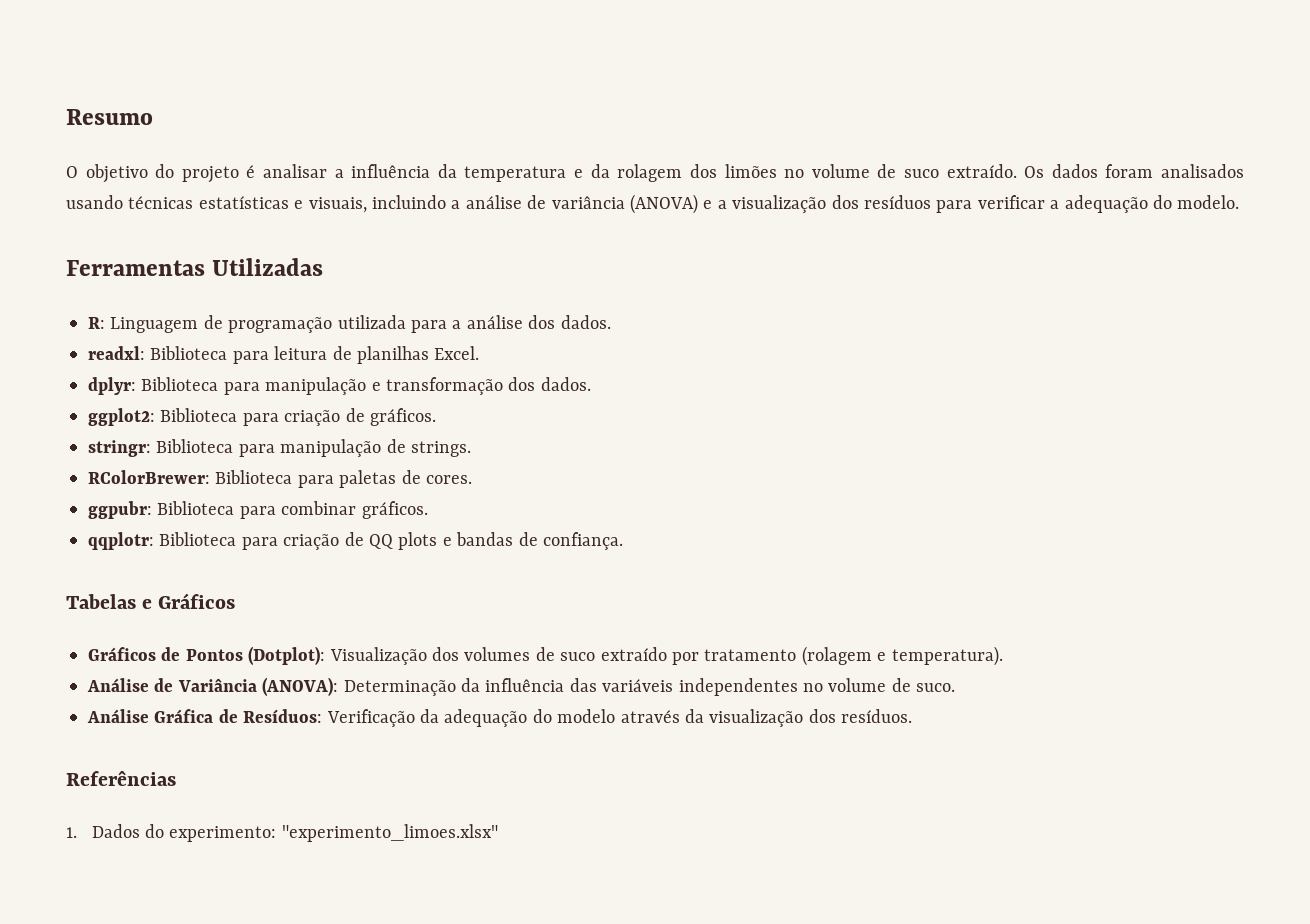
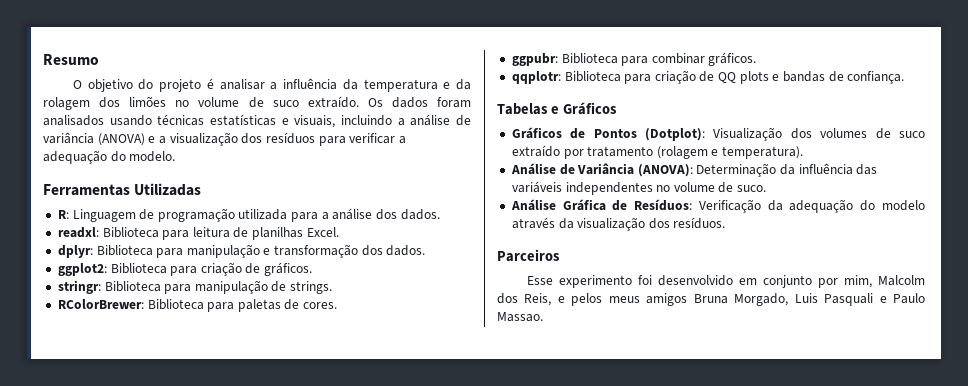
[66,770,176,786] [66,824,498,842] Referências // 1. Dados do experimento: "experimento_limoes.xlsx" -> [497,249,560,262] [526,275,925,288] [497,293,925,306] [497,312,543,322] Parceiros // Esse experimento foi desenvolvido em conjunto por mim, Malcolm dos Reis, e pelos meus amigos Bruna Morgado, Luis Pasquali e Paulo Massao.

